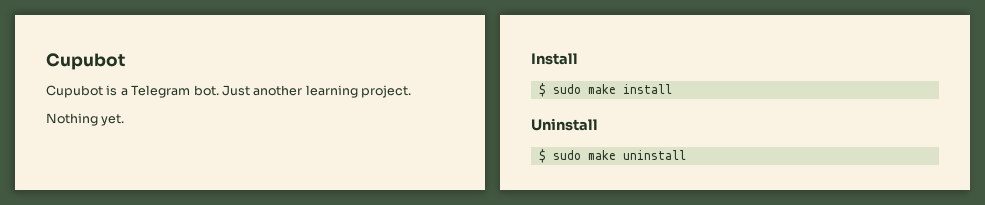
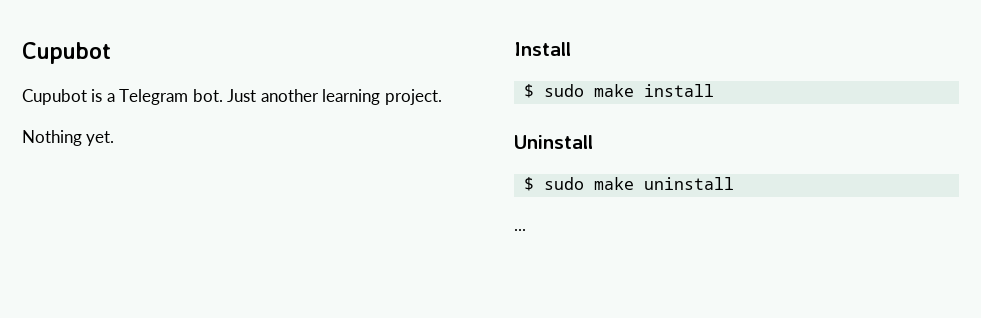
(686, 155) none -> [514,229,526,231] // ...

